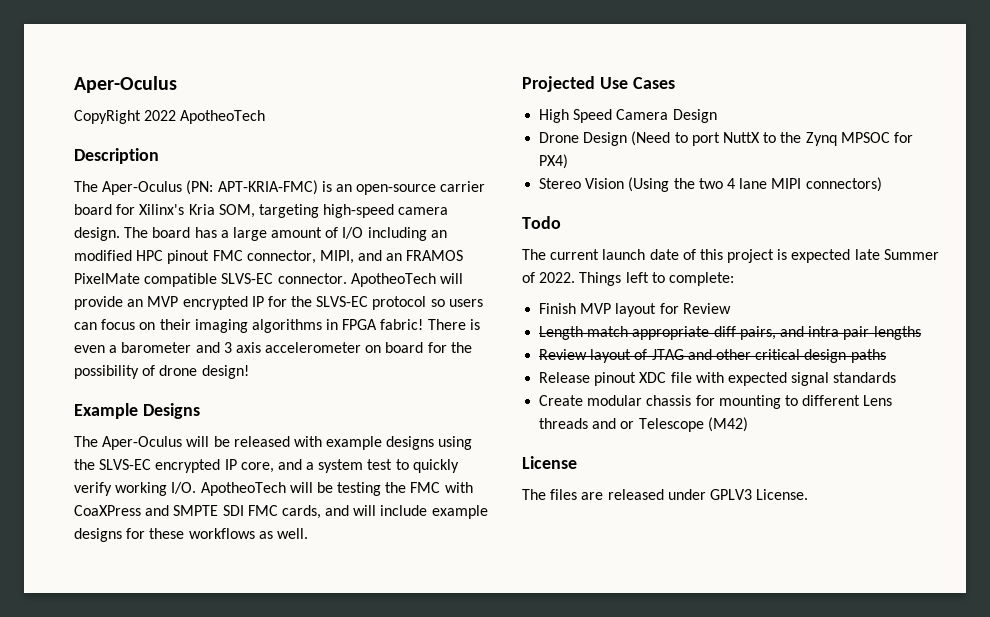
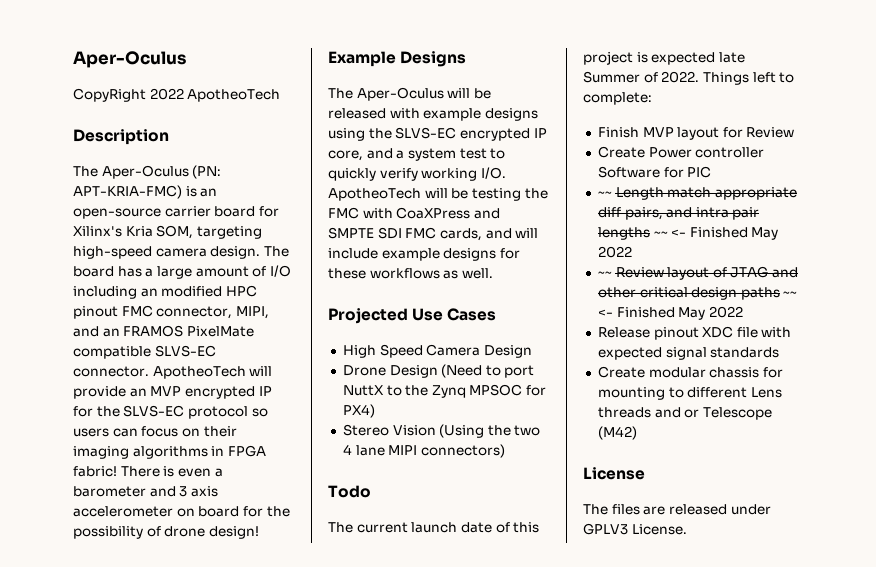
(731, 308) none -> [597,146,765,158] [597,166,712,178] [597,191,612,197] Create Power controller Software for PIC // ~~
(921, 333) // -> [653,227,779,240] [597,246,632,258] [597,271,612,277] ~~ <- Finished May 2022 // ~~
(886, 356) none -> [783,291,798,297] [597,306,743,320] ~~ <- Finished May 2022

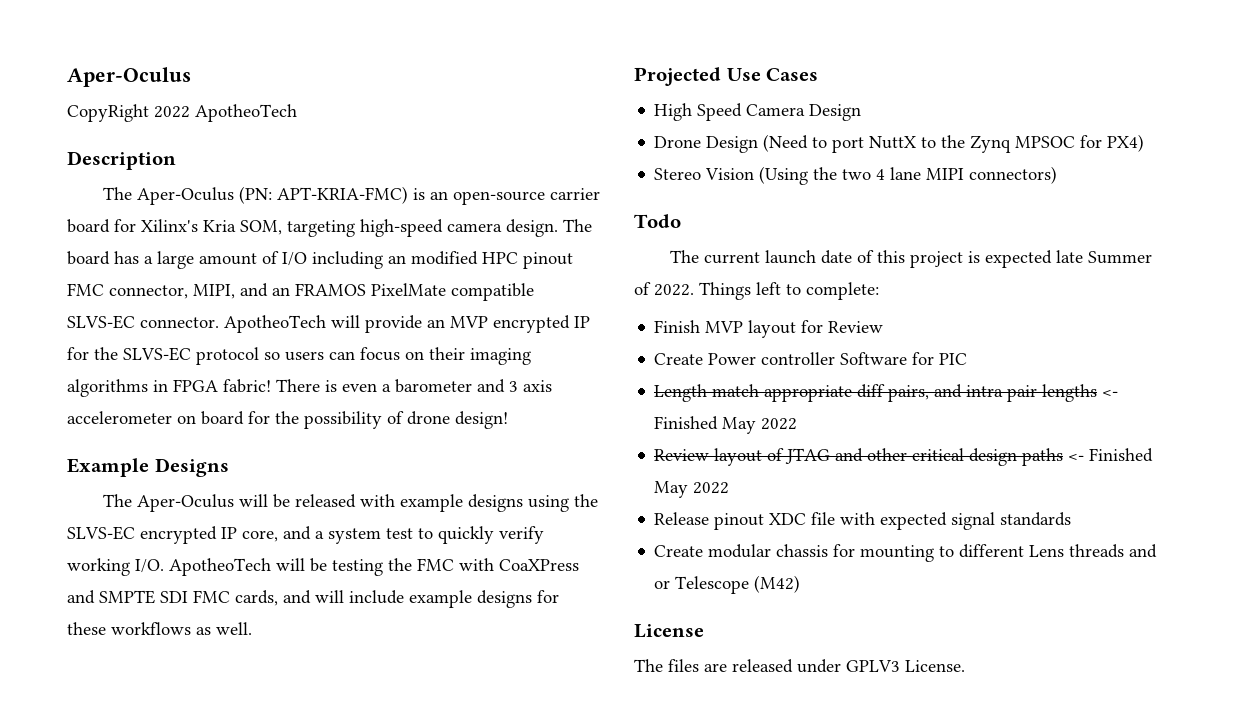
[597,191,612,197] ~~ -> (968, 359) none
[653,227,779,240] [597,246,632,258] [597,271,612,277] ~~ <- Finished May 2022 // ~~ -> [1102,389,1119,397] [654,416,798,434] <- Finished May 2022 //
[783,291,798,297] ~~ -> (1064, 457) none

